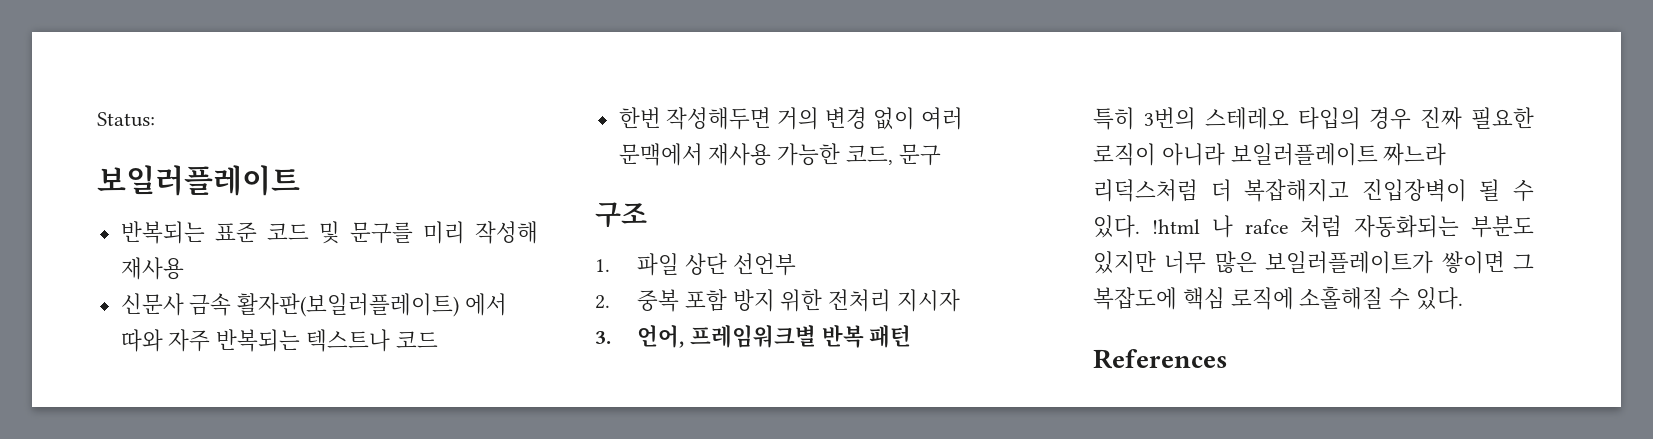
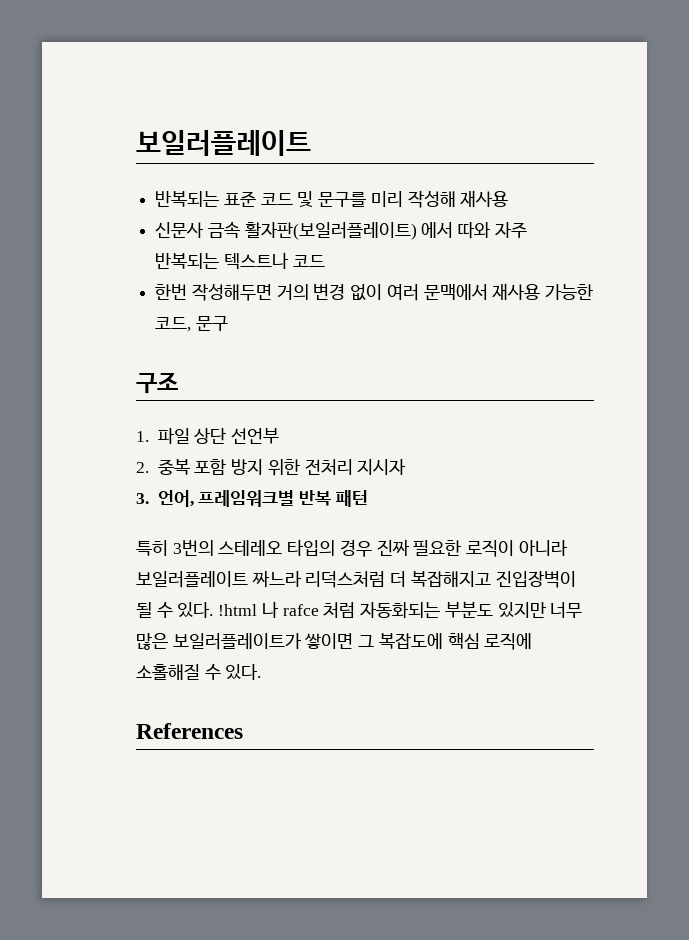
[97,112,155,127] Status: // -> (136, 143) none

